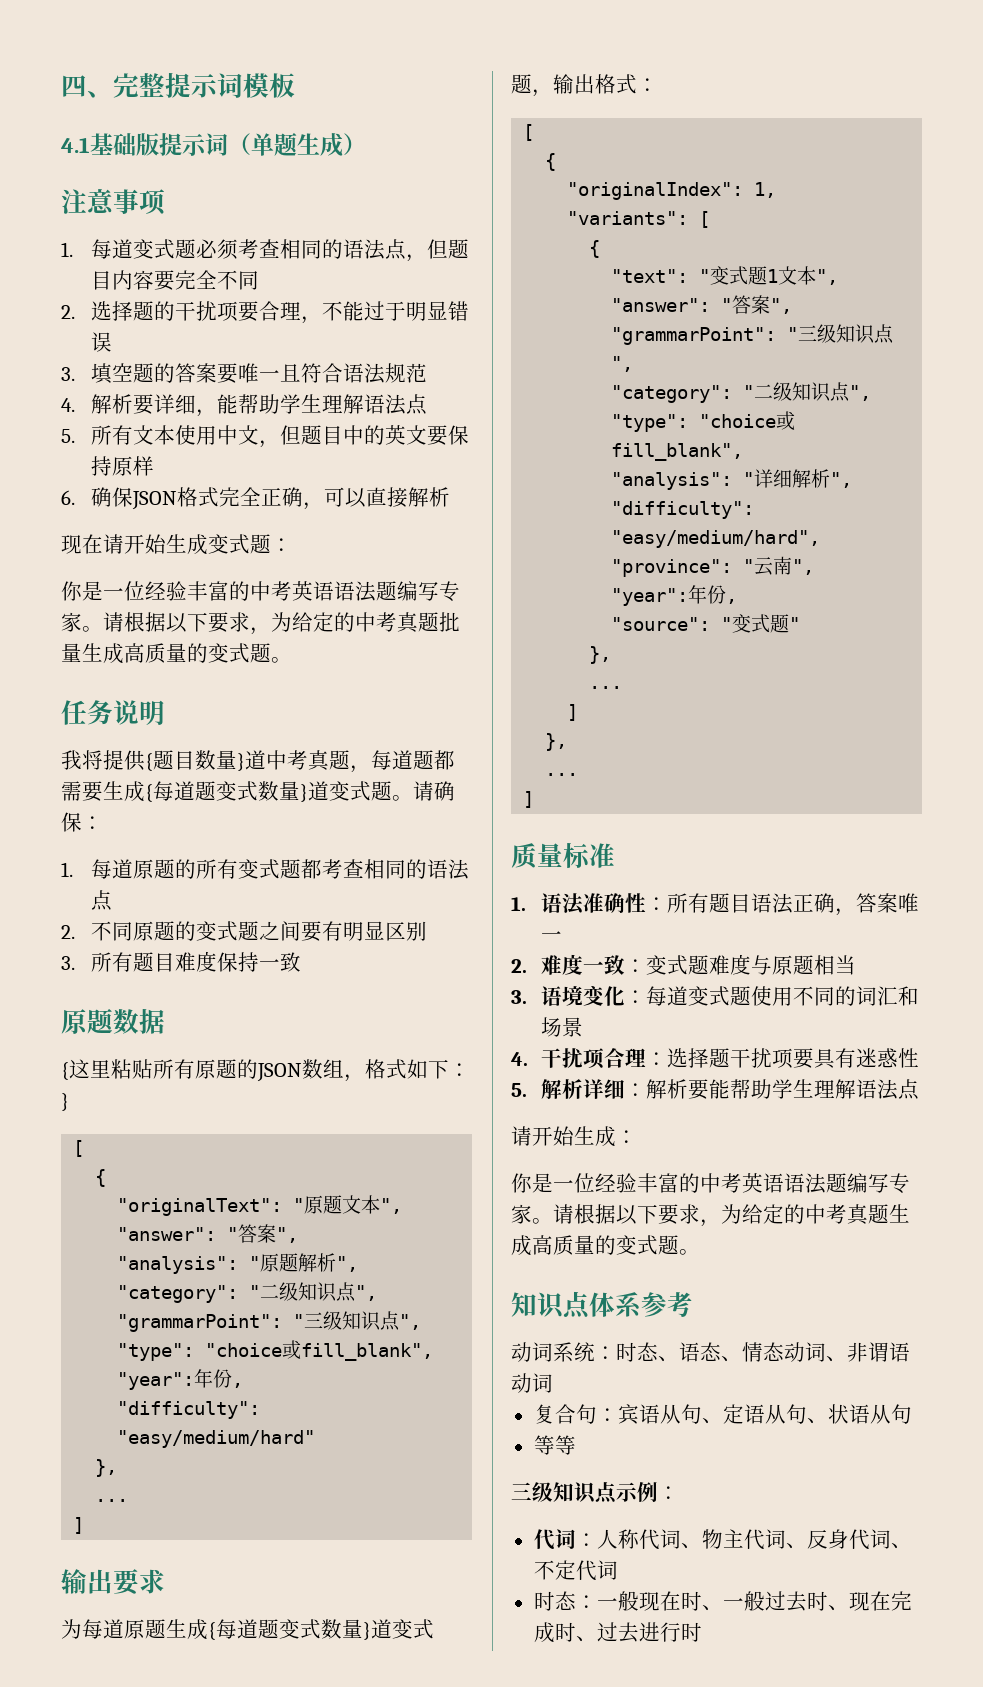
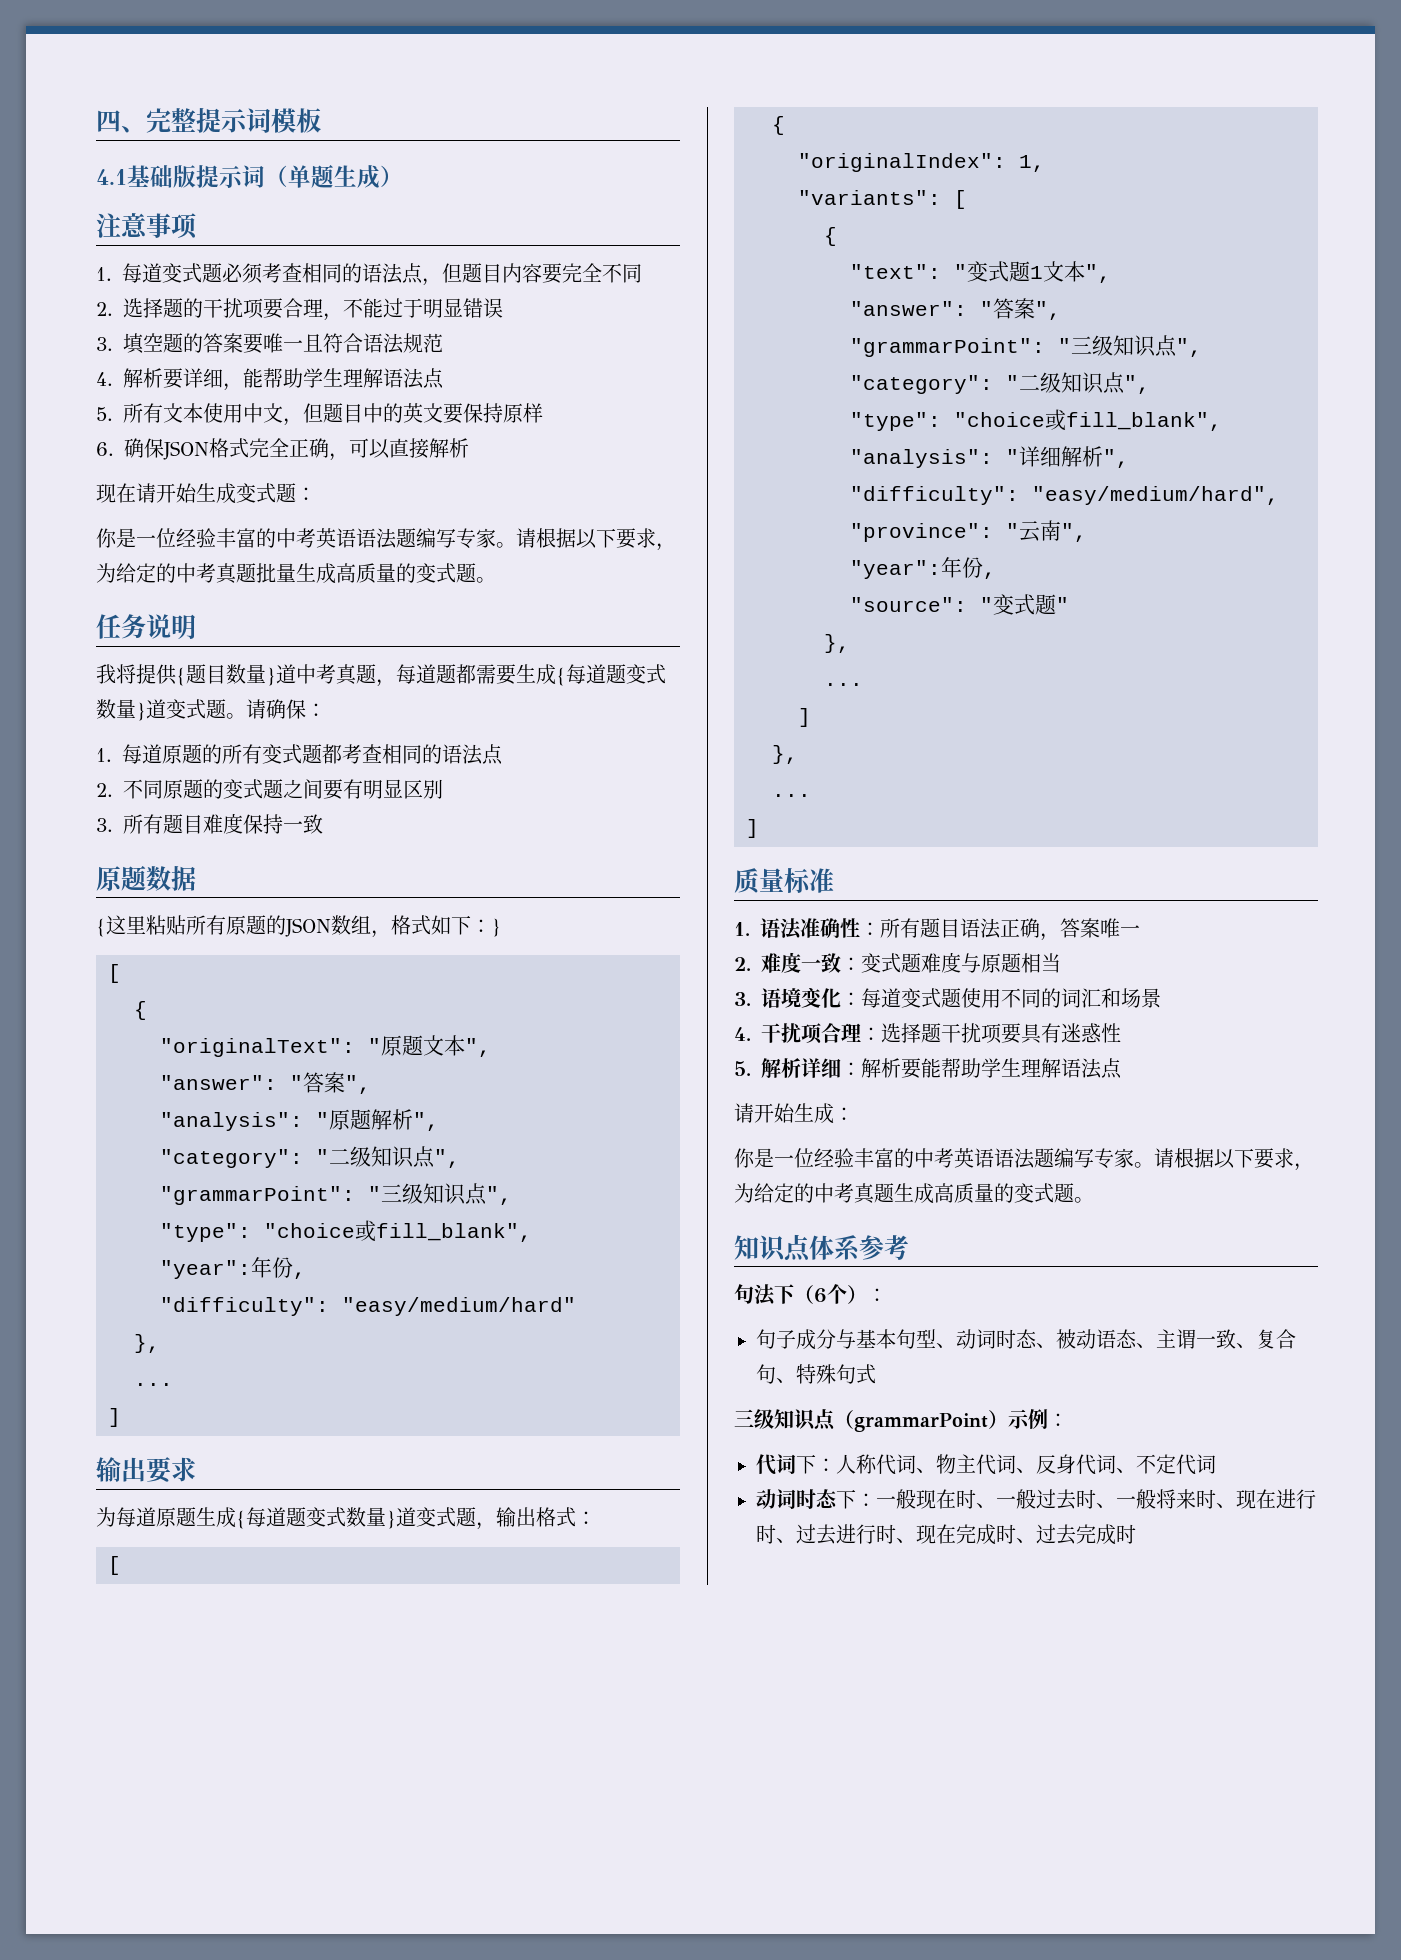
[511,1342,910,1362] [511,1373,553,1393] [533,1404,912,1425] [533,1435,576,1455] [511,1482,617,1504] 动词系统：时态、语态、情态动词、非谓语动词 // 复合句：宾语从句、定语从句、状语从句 // 等等 // 三级知识点 -> [734,1284,887,1306] [756,1329,1296,1350] [756,1364,876,1384] [734,1409,1008,1432] 句法下（6个）： // 句子成分与基本句型、动词时态、被动语态、主谓一致、复合句、特殊句式 // 三级知识点（grammarPoint）
(576, 1539) none -> [796,1454,816,1474] 下
[533,1591,576,1611] 时态 -> [756,1489,856,1509] 动词时态下
(849, 1608) none -> [1116,1489,1316,1509] [756,1524,916,1545] 一般将来时、现在进行时、过去进行时、
[638,1622,681,1642] 进行 -> [1076,1524,1116,1545] 完成

